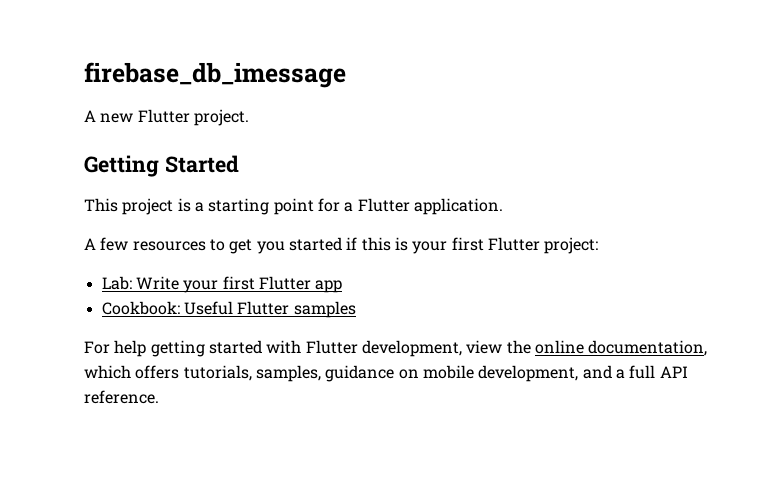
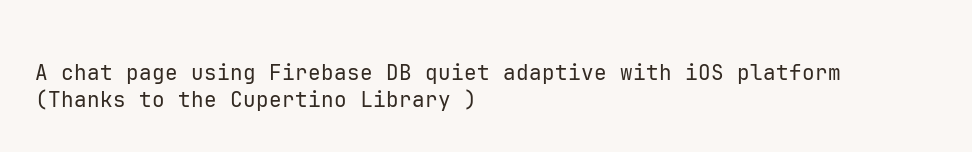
[84,62,346,88] [84,109,249,126] [84,155,239,177] [84,198,503,215] [84,237,599,254] [101,276,343,293] [101,301,356,318] [84,340,708,357] [84,365,688,382] [84,390,159,404] firebase_db_imessage // A new Flutter project. // Getting Started // This project is a starting point for a Flutter application. // A few resources to get you started if this is your first Flutter project: // Lab: Write your first Flutter app // Cookbook: Useful Flutter samples // For help getting started with Flutter development, view the online documentation, which offers tutorials, samples, guidance on mobile development, and a full API reference. -> [35,63,841,84] [35,89,477,111] A chat page using Firebase DB quiet adaptive with iOS platform (Thanks to the Cupertino Library )

